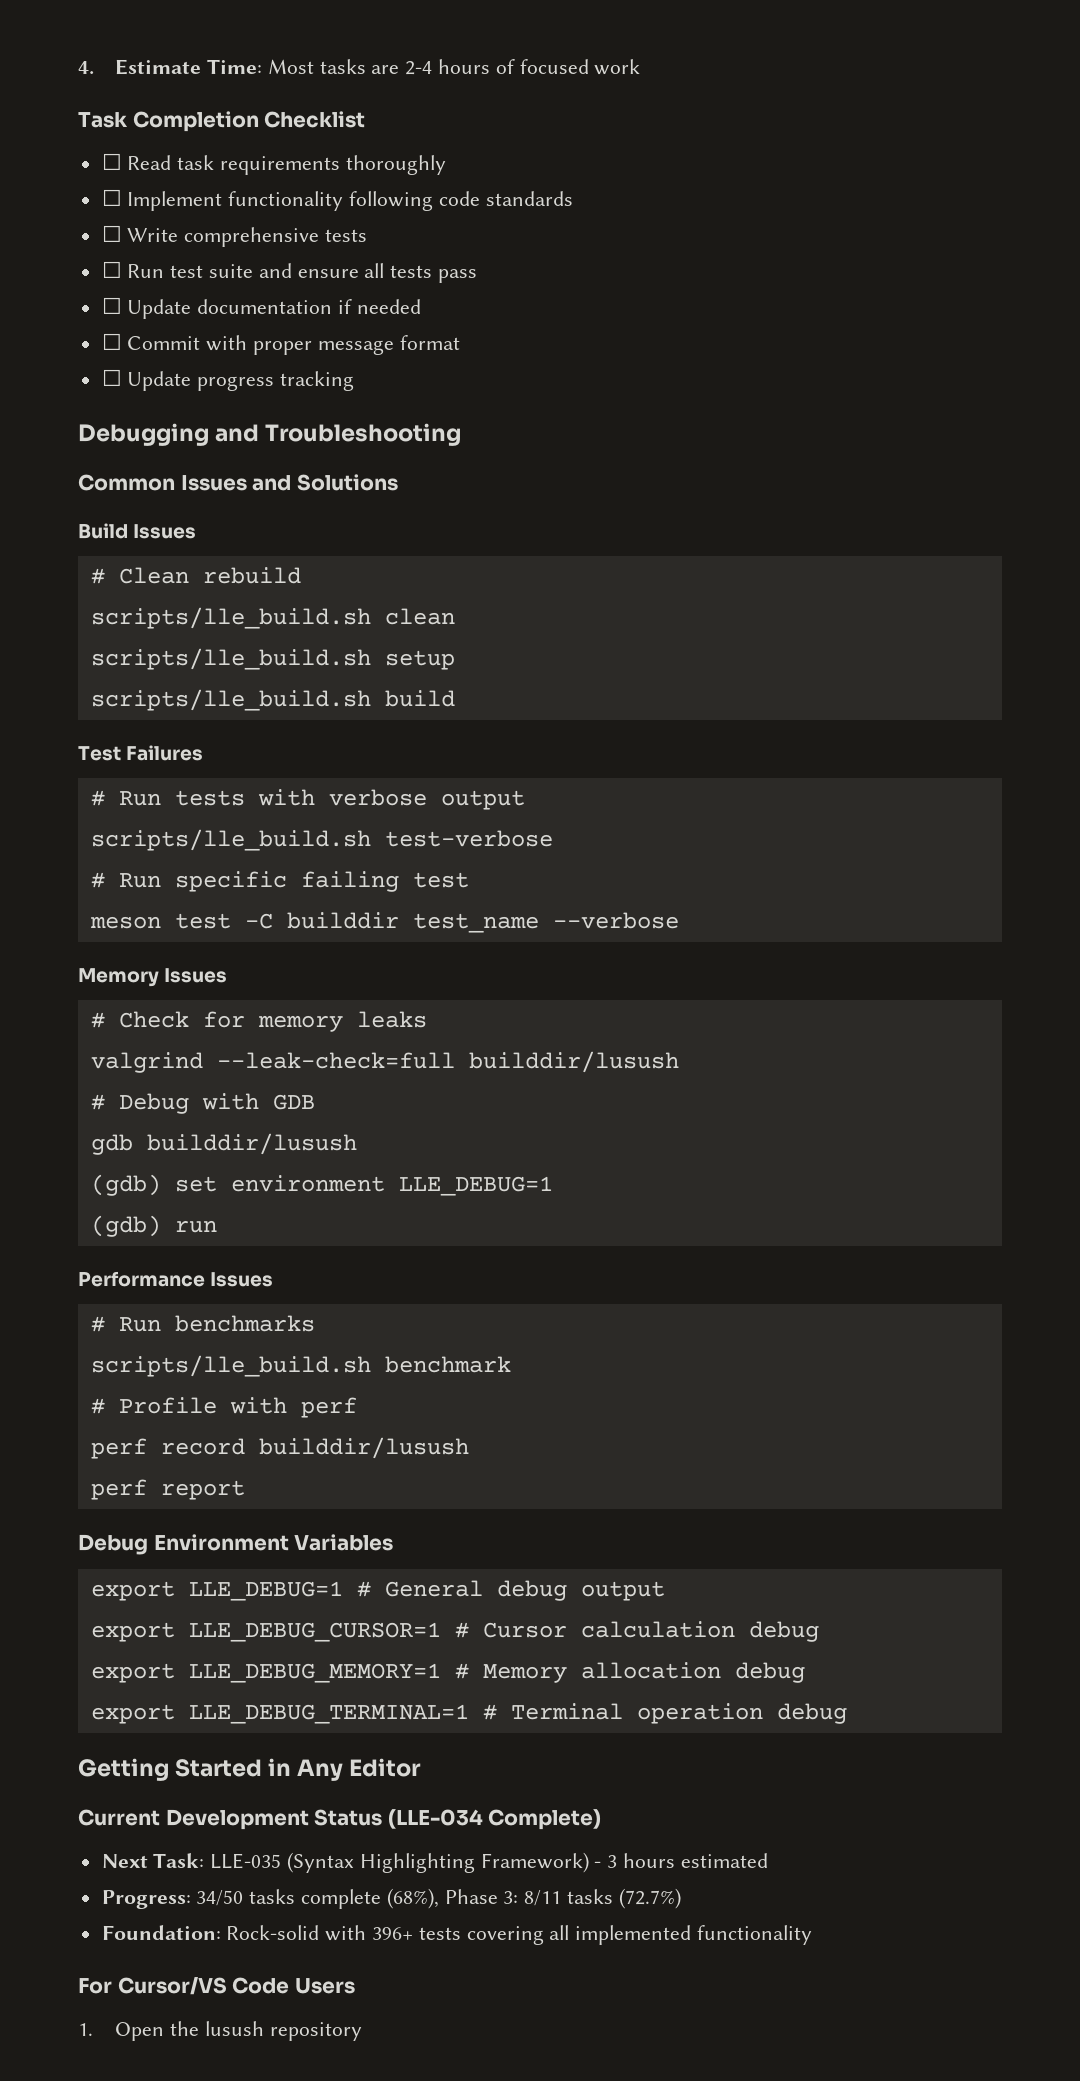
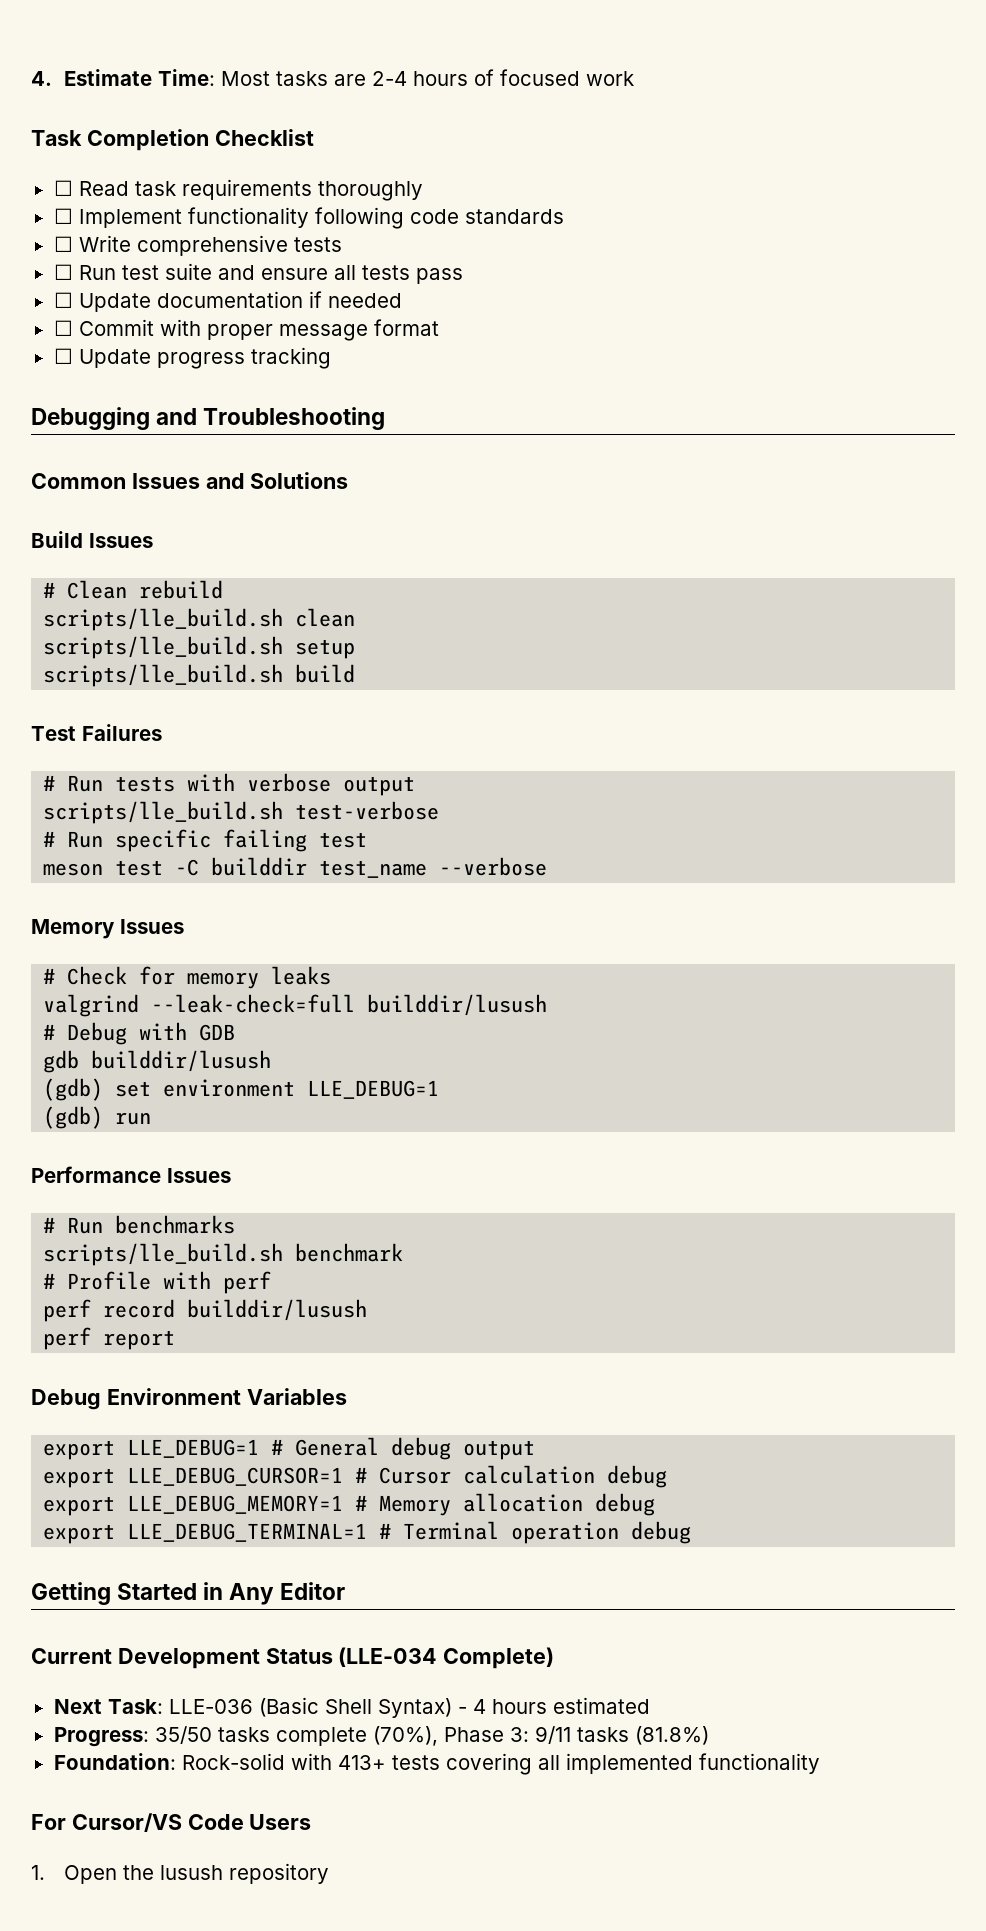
[210,1852,618,1873] LLE-035 (Syntax Highlighting Framework) - 3 -> [168,1697,486,1718] LLE-036 (Basic Shell Syntax) - 4
[196,1890,244,1906] 34/50 -> [154,1726,212,1744] 35/50
[386,1888,439,1909] (68%), -> [372,1726,438,1746] (70%),
[524,1888,681,1909] 8/11 tasks (72.7%) -> [534,1726,709,1745] 9/11 tasks (81.8%)
[372,1927,414,1940] 396+ -> [337,1755,386,1770] 413+

